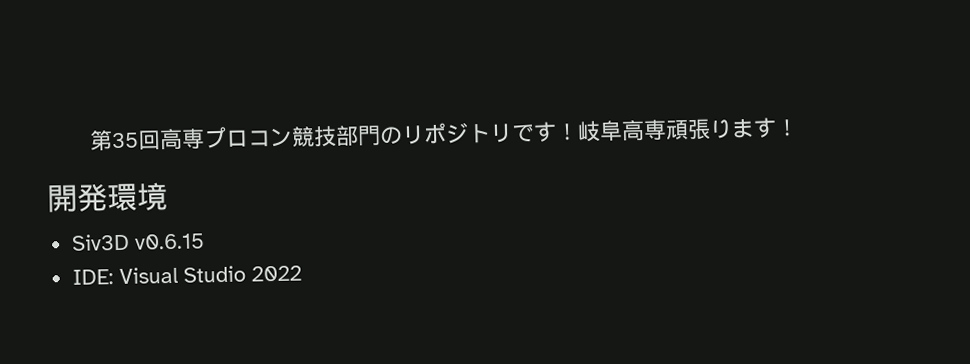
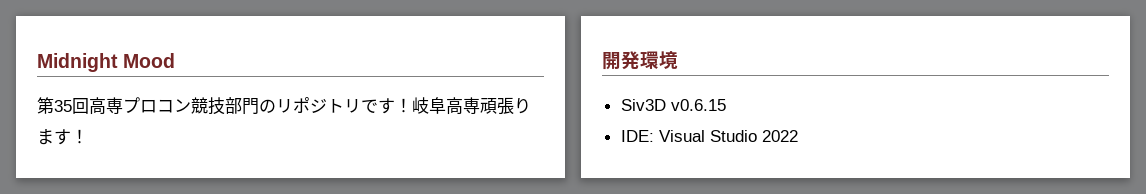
(89, 140) none -> [37,53,176,72] Midnight Mood //

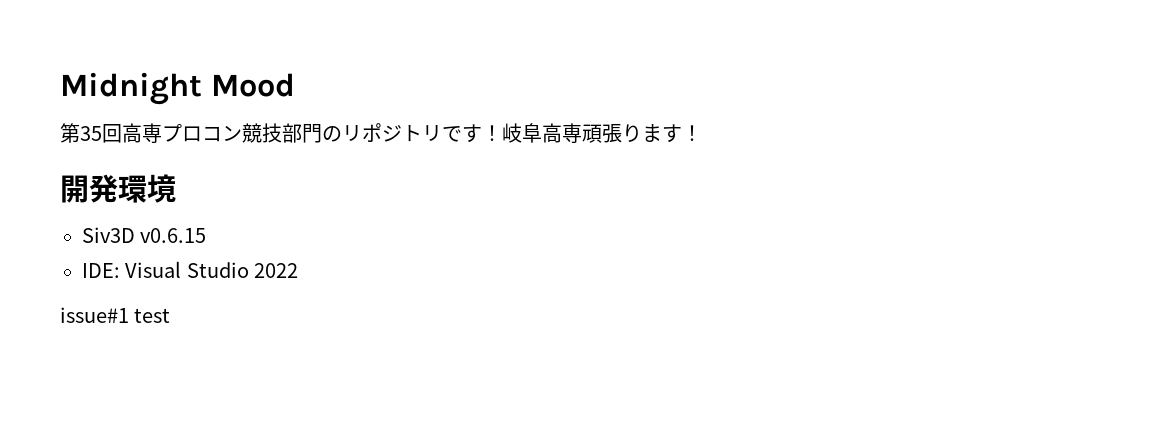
(798, 136) none -> [60,307,171,323] // issue#1 test

